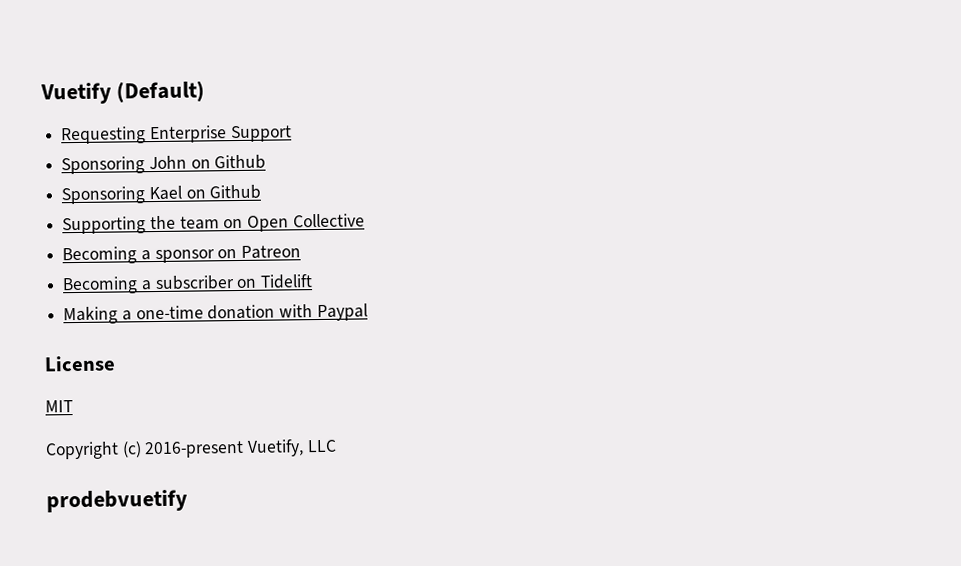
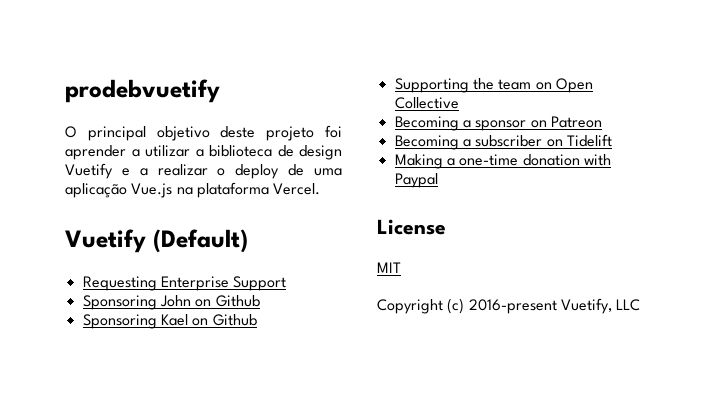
(40, 93) none -> [65,79,220,103] [65,125,342,141] [65,145,342,160] [65,163,342,179] [65,182,321,198] prodebvuetify // O principal objetivo deste projeto foi aprender a utilizar a biblioteca de design Vuetify e a realizar o deploy de uma aplicação Vue.js na plataforma Vercel. //
[46,489,188,513] // prodebvuetify -> (641, 305) none

